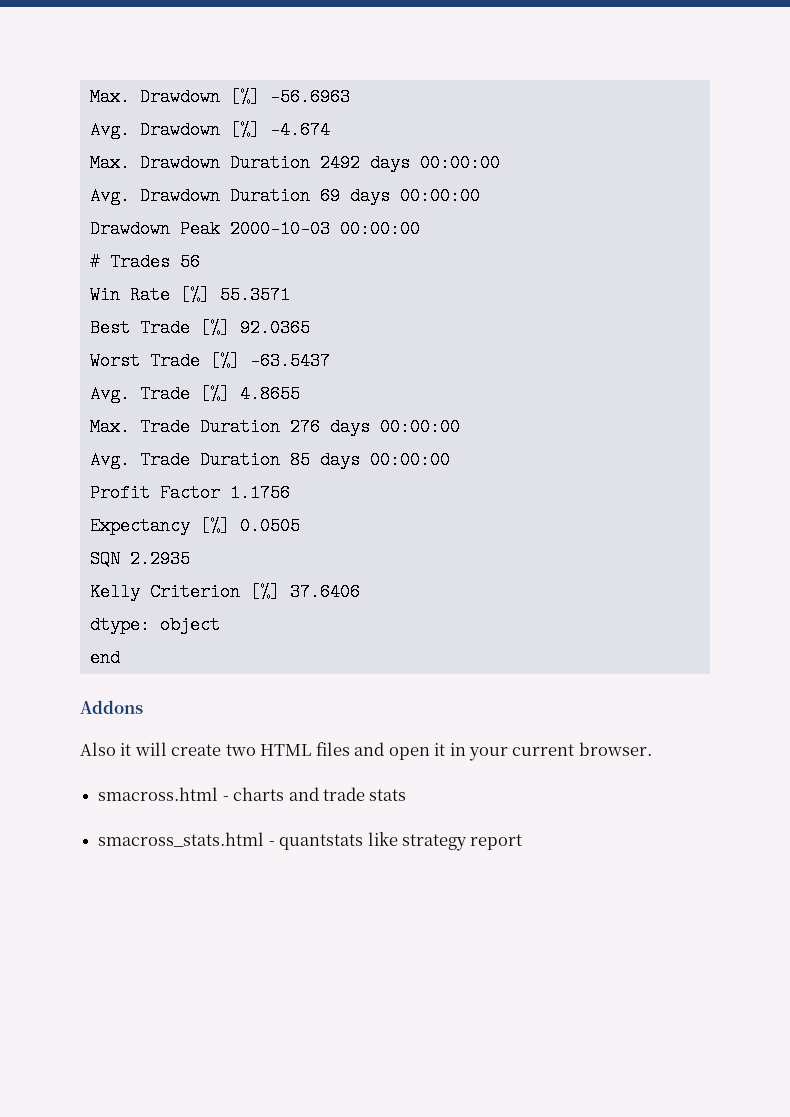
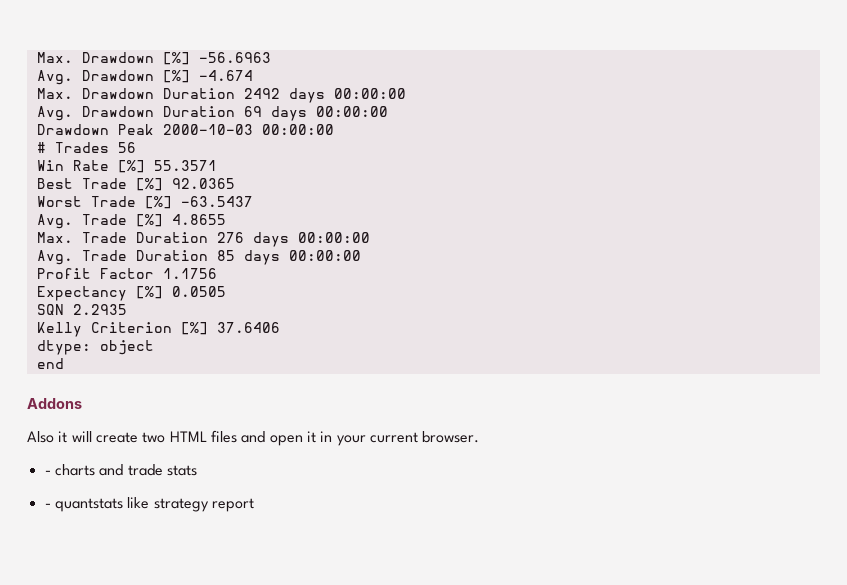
[98,787,219,801] smacross.html -> (480, 437) none
[98,832,265,847] smacross_stats.html -> (197, 470) none

